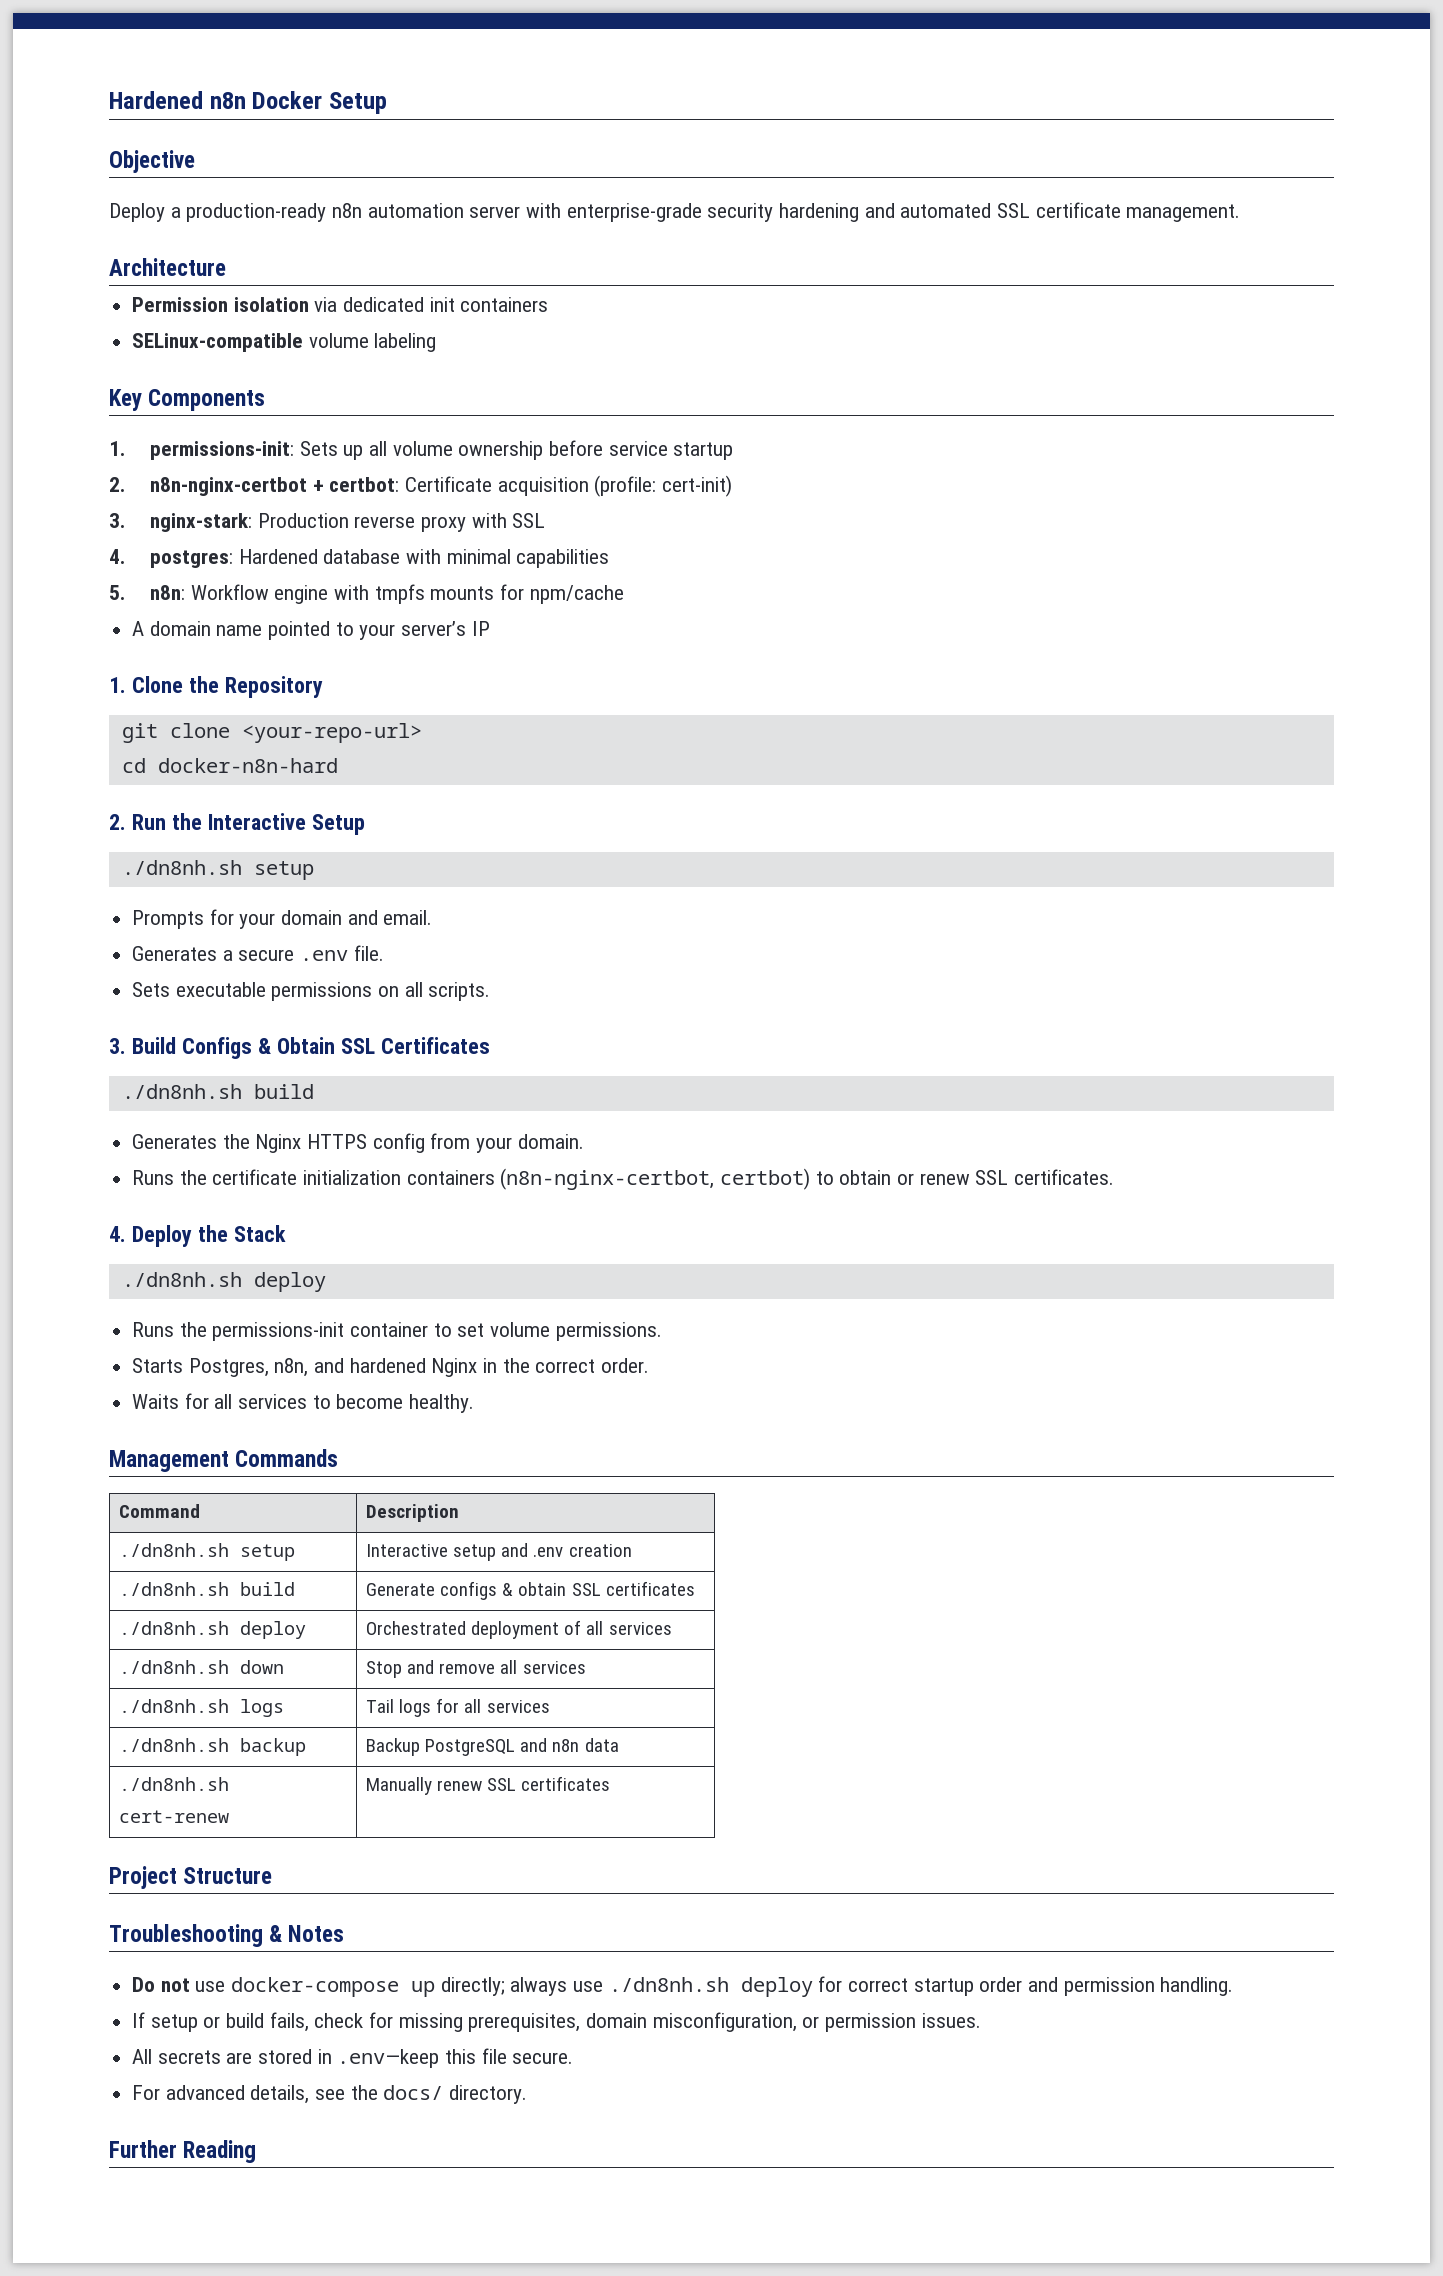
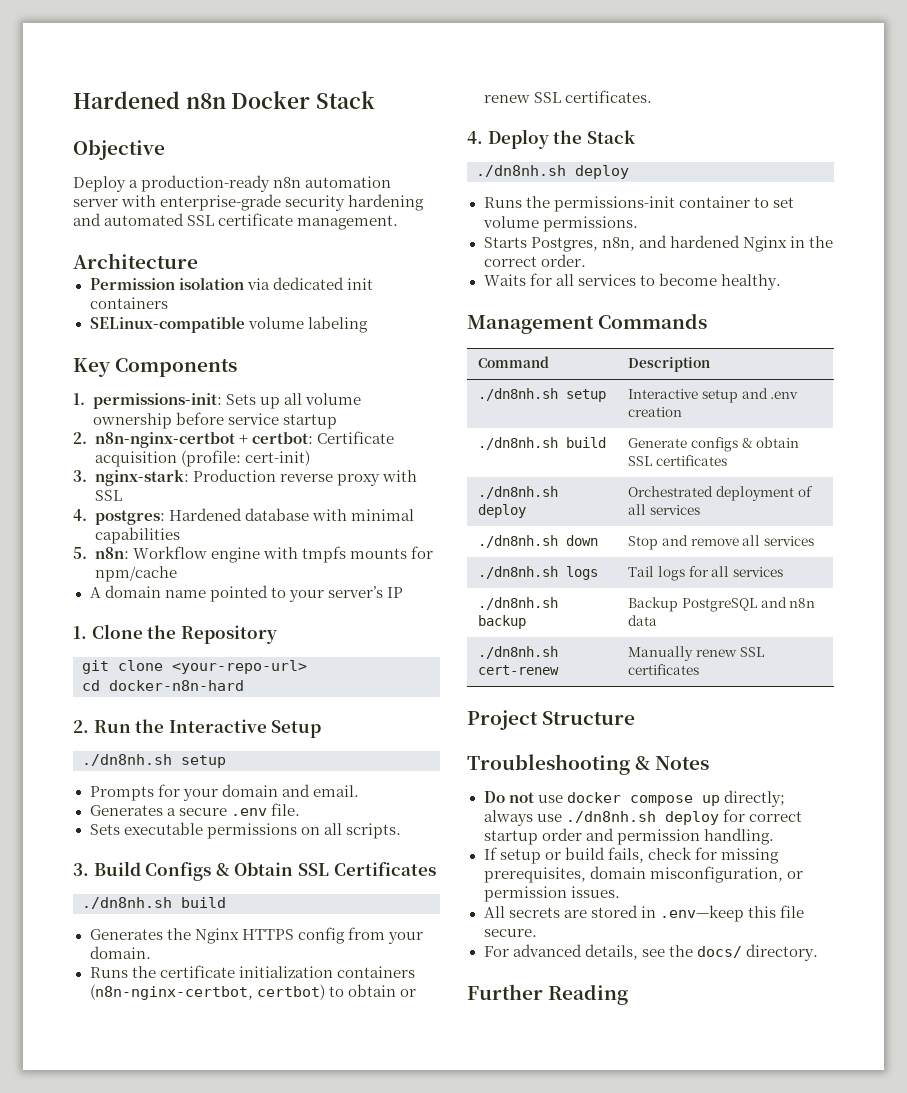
[328,92,387,114] Setup -> [316,91,376,109] Stack
[231,1977,400,1997] docker-compose -> [566,792,693,806] docker compose

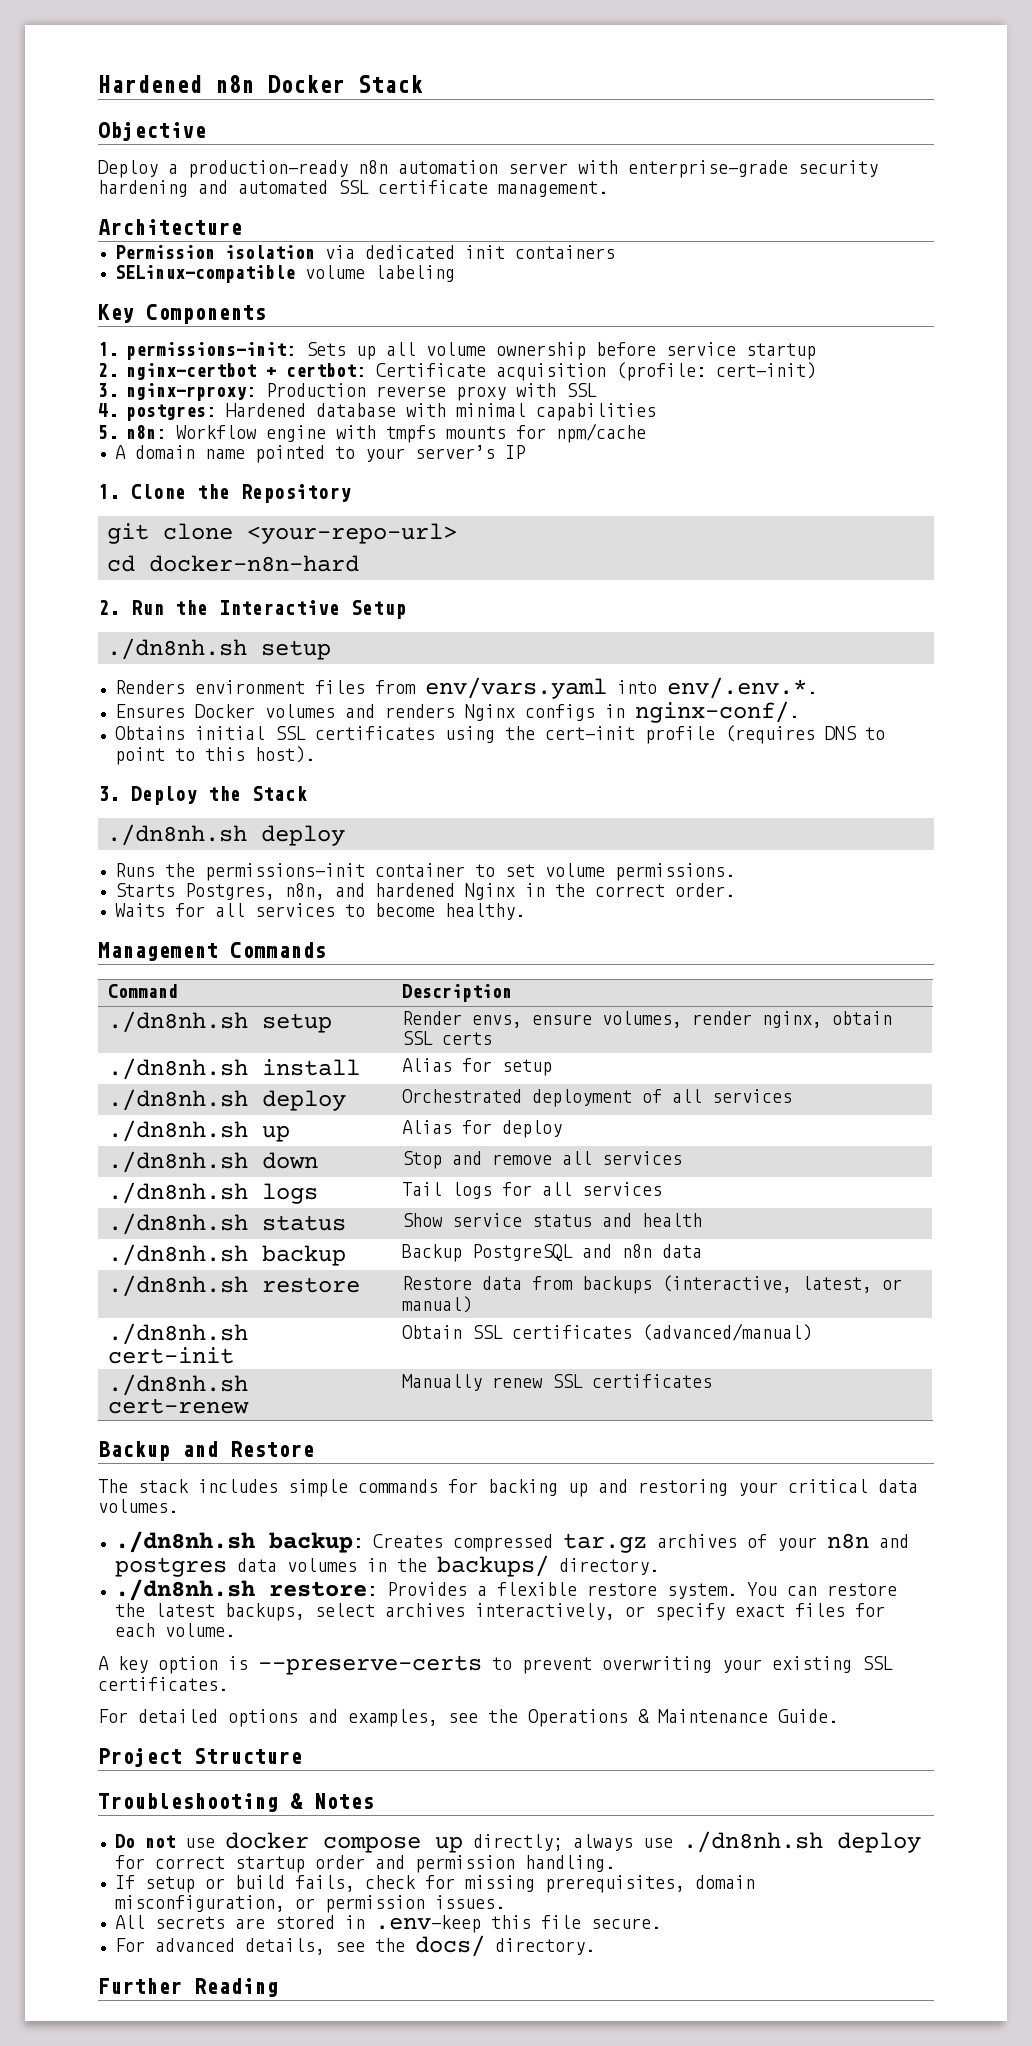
[94,432,235,448] n8n-nginx-certbot -> [125,363,256,380] nginx-certbot
[94,469,189,486] nginx-stark: -> [125,383,256,401] nginx-rproxy:
[89,784,359,801] [89,803,300,816] [89,822,401,839] [73,861,436,881] [82,897,226,909] [89,927,423,944] [89,946,151,959] [89,965,415,978] [89,984,416,1000] [483,90,652,103] [467,131,483,144] Prompts for your domain and email. // Generates a secure .env file. // Sets executable permissions on all scripts. // 3. Build Configs & Obtain SSL Certificates // ./dn8nh.sh build // Generates the Nginx HTTPS config from your domain. // Runs the certificate initialization containers (n8n-nginx-certbot, certbot) to obtain or renew SSL certificates. // 4. -> [114,677,817,699] [114,701,799,723] [114,725,885,744] [114,746,315,765] [98,786,120,801] Renders environment files from env/vars.yaml into env/.env.*. // Ensures Docker volumes and renders Nginx configs in nginx-conf/. // Obtains initial SSL certificates using the cert-init profile (requires DNS to point to this host). // 3.
[628,388,799,403] [628,407,683,417] [478,437,607,450] [628,437,800,452] [628,455,728,466] Interactive setup and .env creation // ./dn8nh.sh build | Generate configs & obtain SSL certificates -> [402,1011,893,1028] [402,1031,493,1045] [108,1058,361,1080] [402,1058,553,1076] Render envs, ensure volumes, render nginx, obtain SSL certs // ./dn8nh.sh install | Alias for setup
(701, 510) none -> [108,1120,291,1142] [402,1120,563,1138] // ./dn8nh.sh up | Alias for deploy
(784, 572) none -> [108,1213,347,1235] [402,1213,703,1227] // ./dn8nh.sh status | Show service status and health
(658, 620) none -> [108,1275,361,1297] [402,1275,903,1294] [402,1296,473,1313] [108,1323,249,1345] [108,1347,235,1364] [402,1323,813,1341] // ./dn8nh.sh restore | Restore data from backups (interactive, latest, or manual) // ./dn8nh.sh cert-init | Obtain SSL certificates (advanced/manual)
(700, 669) none -> [98,1441,314,1461] [98,1479,918,1497] [98,1499,178,1513] [114,1531,909,1553] [114,1555,659,1577] [114,1579,897,1601] [114,1603,885,1621] [114,1623,235,1637] [98,1655,893,1675] [98,1677,228,1691] [98,1709,838,1727] // Backup and Restore // The stack includes simple commands for backing up and restoring your critical data volumes. // ./dn8nh.sh backup: Creates compressed tar.gz archives of your n8n and postgres data volumes in the backups/ directory. // ./dn8nh.sh restore: Provides a flexible restore system. You can restore the latest backups, select archives interactively, or specify exact files for each volume. // A key option is --preserve-certs to prevent overwriting your existing SSL certificates. // For detailed options and examples, see the Operations & Maintenance Guide.

